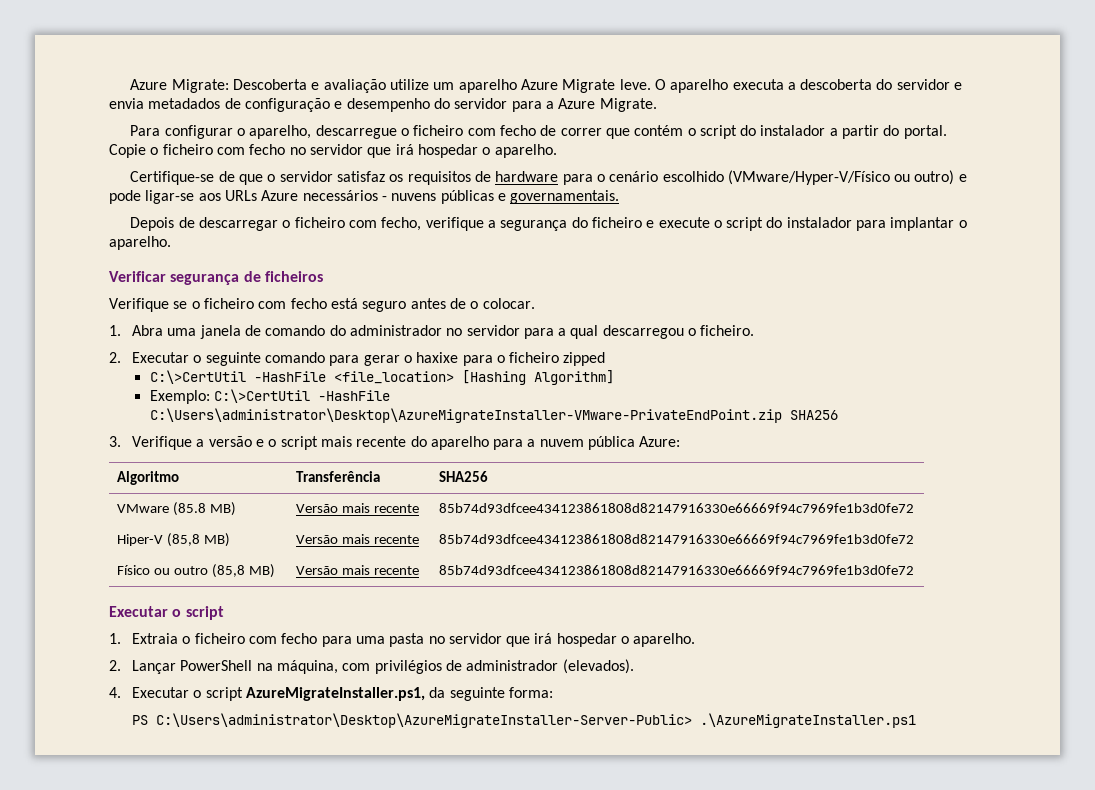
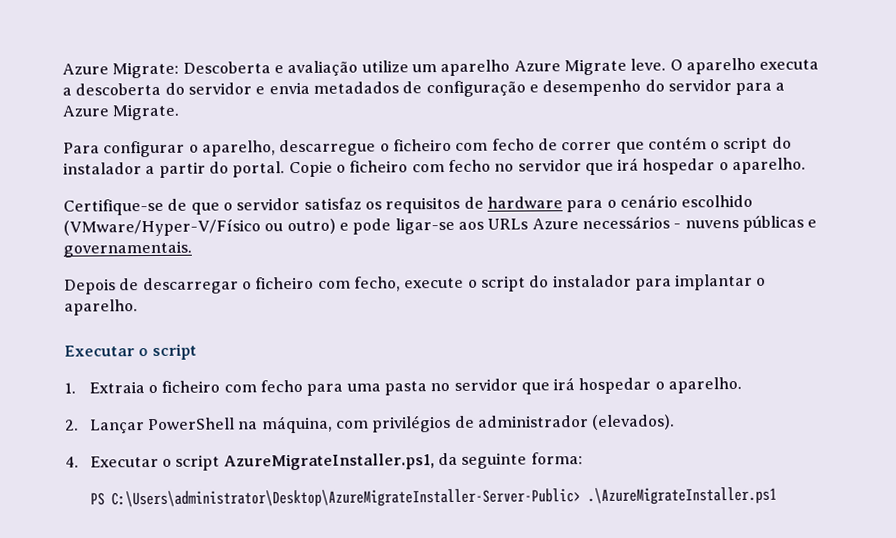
[425,217,655,231] verifique a segurança do ficheiro e -> (401, 284) none
[109,271,323,285] [109,298,535,312] [109,325,755,339] [109,352,606,366] [149,370,614,385] [149,389,390,404] [149,408,838,423] [109,436,681,450] [117,471,180,485] [296,471,381,482] [439,471,489,482] [117,502,237,516] [296,503,420,513] [439,503,915,513] [117,533,231,547] [296,534,420,544] [439,534,915,544] [117,564,275,578] [296,565,420,575] [439,565,915,575] // Verificar segurança de ficheiros // Verifique se o ficheiro com fecho está seguro antes de o colocar. // 1. Abra uma janela de comando do administrador no servidor para a qual descarregou o ficheiro. // 2. Executar o seguinte comando para gerar o haxixe para o ficheiro zipped // C:\>CertUtil -HashFile <file_location> [Hashing Algorithm] // Exemplo: C:\>CertUtil -HashFile C:\Users\administrator\Desktop\AzureMigrateInstaller-VMware-PrivateEndPoint.zip SHA256 // 3. Verifique a versão e o script mais recente do aparelho para a nuvem pública Azure: // Algoritmo | Transferência | SHA256 // VMware (85.8 MB) | Versão mais recente | 85b74d93dfcee434123861808d82147916330e66669f94c7969fe1b3d0fe72 // Hiper-V (85,8 MB) | Versão mais recente | 85b74d93dfcee434123861808d82147916330e66669f94c7969fe1b3d0fe72 // Físico ou outro (85,8 MB) | Versão mais recente | 85b74d93dfcee434123861808d82147916330e66669f94c7969fe1b3d0fe72 -> (138, 307) none

